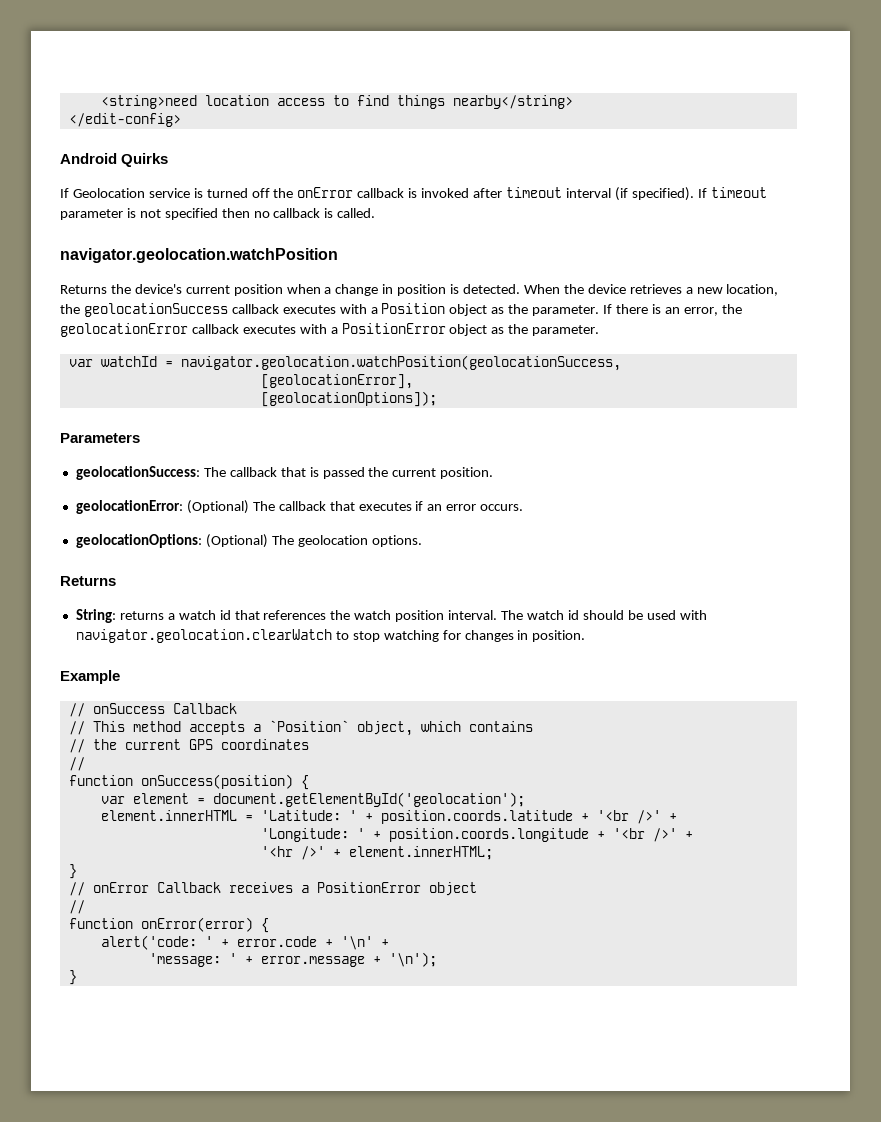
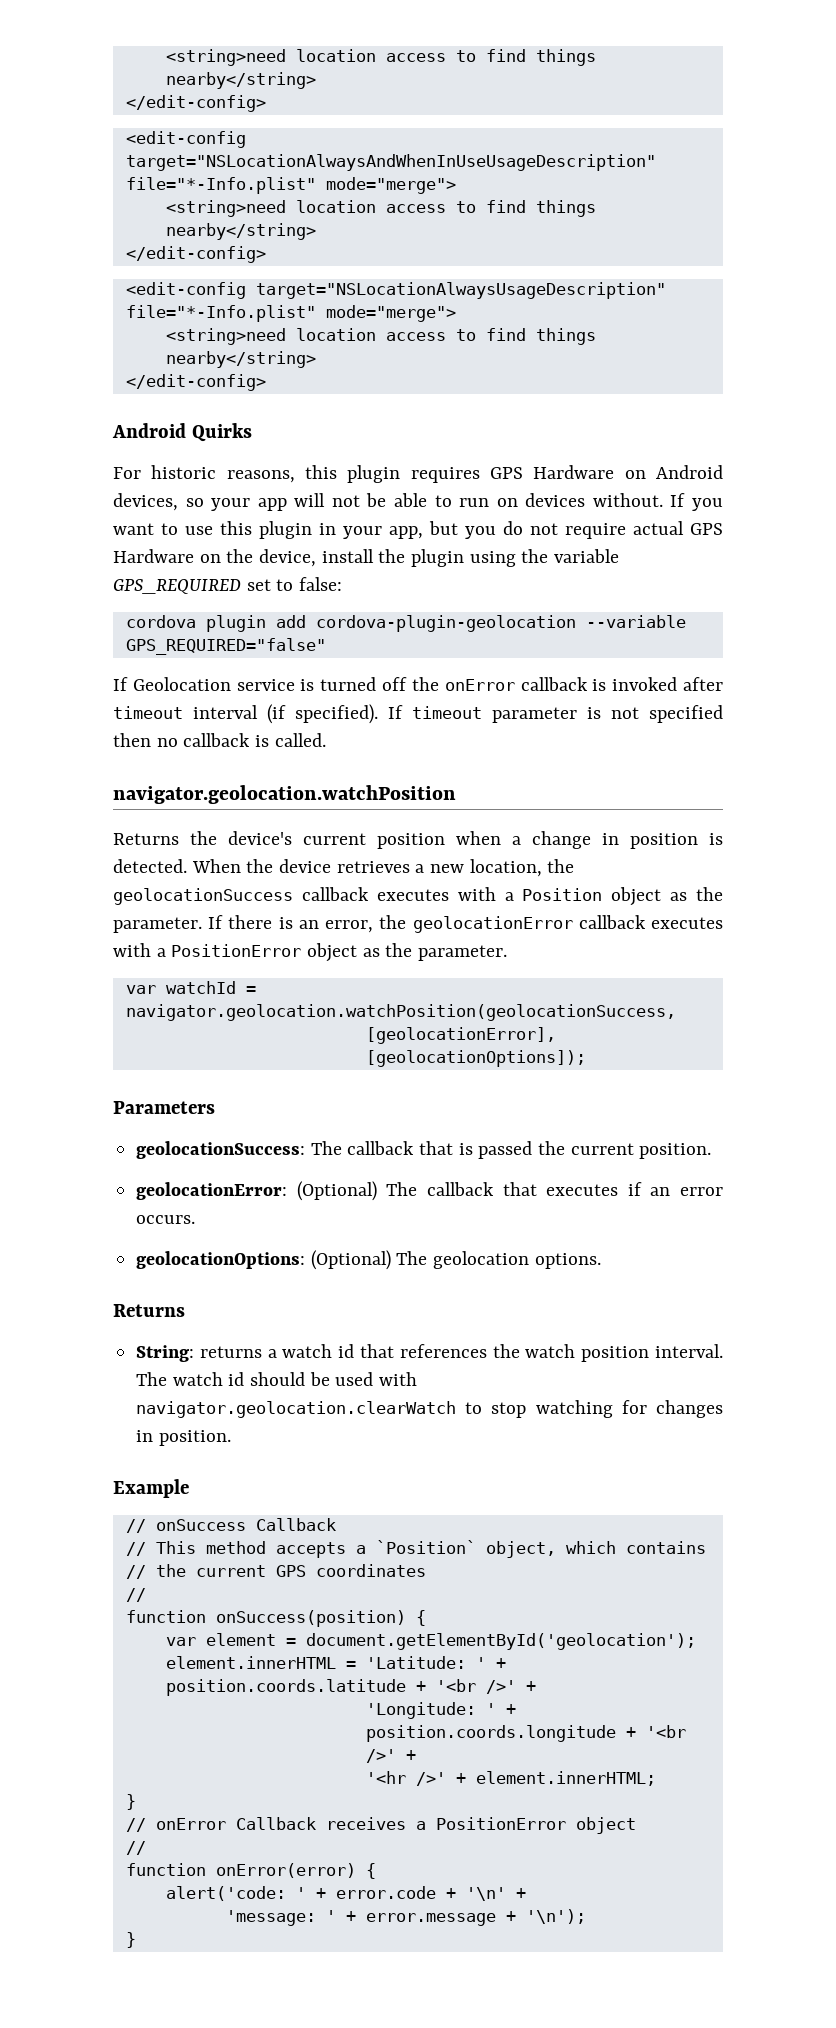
[100,95,573,109] [68,113,181,127] [60,153,169,167] <string>need location access to find things nearby</string> // </edit-config> // Android Quirks -> [165,49,596,66] [165,72,316,89] [125,95,266,112] [125,131,246,148] [125,154,656,171] [125,177,456,194] [165,200,596,217] [165,223,316,240] [125,246,266,263] [125,282,666,299] [125,305,456,322] [165,328,596,345] [165,351,316,368] [125,374,266,391] [112,423,252,442] [113,465,723,483] [113,493,723,511] [113,521,723,539] [113,549,620,567] [113,577,343,594] [125,615,686,632] [125,638,326,655] <string>need location access to find things nearby</string> // </edit-config> // <edit-config target="NSLocationAlwaysAndWhenInUseUsageDescription" file="*-Info.plist" mode="merge"> // <string>need location access to find things nearby</string> // </edit-config> // <edit-config target="NSLocationAlwaysUsageDescription" file="*-Info.plist" mode="merge"> // <string>need location access to find things nearby</string> // </edit-config> // Android Quirks // For historic reasons, this plugin requires GPS Hardware on Android devices, so your app will not be able to run on devices without. If you want to use this plugin in your app, but you do not require actual GPS Hardware on the device, install the plugin using the variable GPS_REQUIRED set to false: // cordova plugin add cordova-plugin-geolocation --variable GPS_REQUIRED="false"

